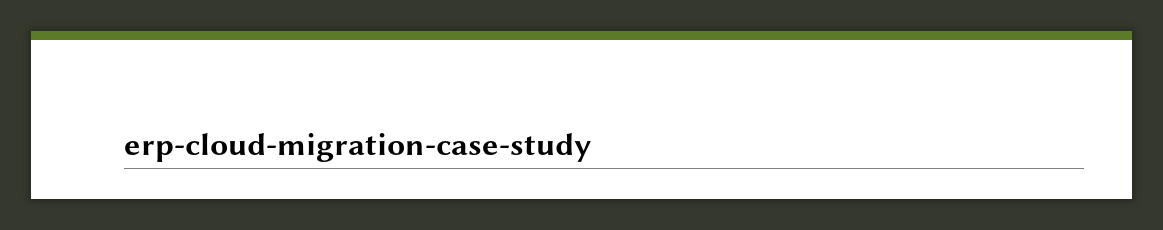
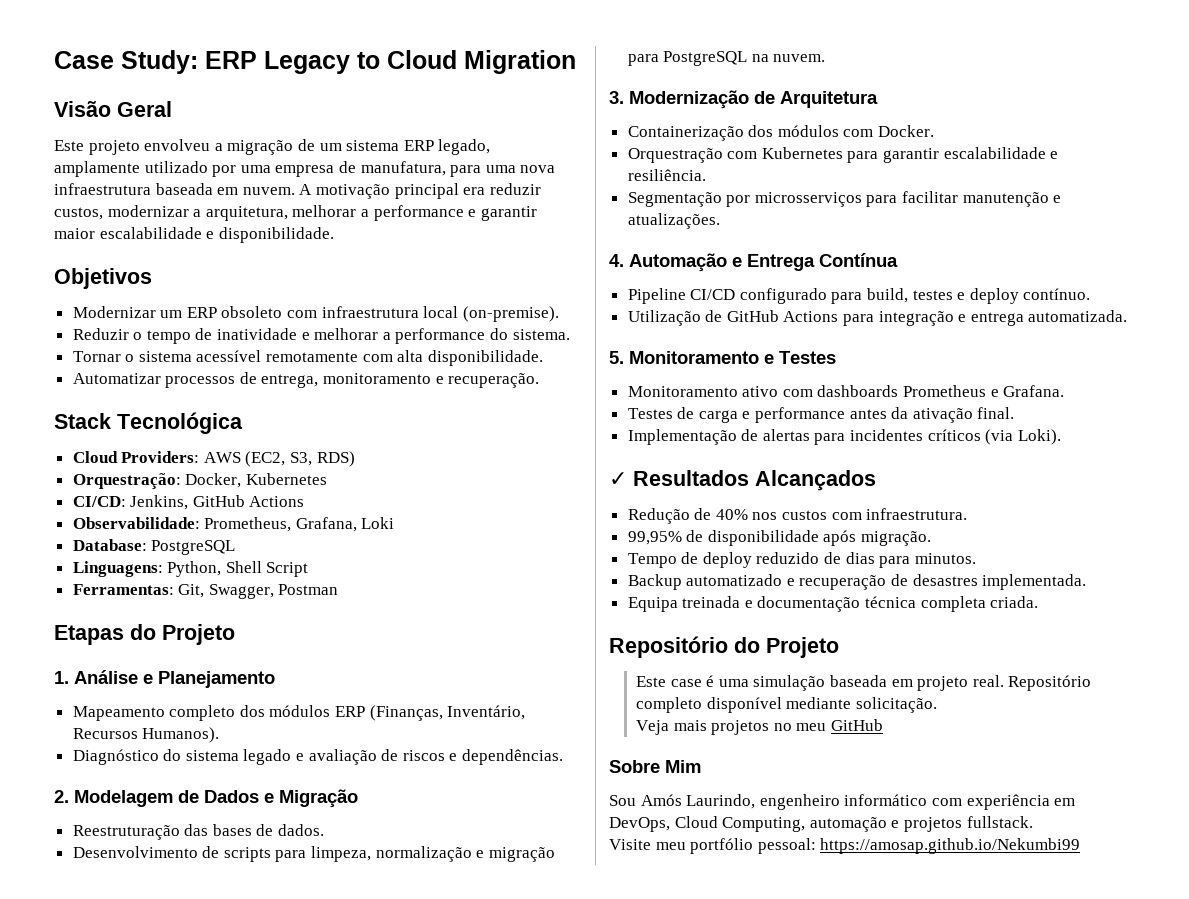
[124,133,592,162] erp-cloud-migration-case-study -> [54,50,576,74] [54,101,172,117] [54,139,491,155] [54,161,556,177] [54,183,541,199] [54,205,537,221] [54,227,334,243] [54,268,152,289] [72,306,559,322] [72,328,570,344] [72,350,543,366] [72,372,540,388] [54,412,243,434] [72,451,355,467] [72,473,327,489] [72,495,305,510] [72,517,395,532] [72,539,236,555] [72,561,309,577] [72,584,339,599] [54,624,235,645] [54,670,275,688] [72,705,526,721] [72,727,220,743] [72,749,564,765] [54,789,358,808] [72,824,325,840] [72,846,555,862] [627,51,826,66] [609,90,878,109] [627,125,935,141] [627,147,1059,163] [627,169,706,181] [627,191,1062,207] [627,213,720,229] [609,253,898,272] [627,288,1091,304] [627,310,1128,326] [609,351,836,364] [627,385,1065,397] [627,407,1015,423] [627,429,1061,445] [609,470,876,491] [627,508,968,524] [627,530,932,546] [627,552,976,568] [627,574,1087,590] [627,596,1039,612] [609,636,839,658] [636,675,1092,691] [636,697,937,713] [636,719,884,735] [609,760,701,773] [609,794,1076,810] [609,816,1033,832] [609,838,1081,854] Case Study: ERP Legacy to Cloud Migration // Visão Geral // Este projeto envolveu a migração de um sistema ERP legado, amplamente utilizado por uma empresa de manufatura, para uma nova infraestrutura baseada em nuvem. A motivação principal era reduzir custos, modernizar a arquitetura, melhorar a performance e garantir maior escalabilidade e disponibilidade. // Objetivos // Modernizar um ERP obsoleto com infraestrutura local (on-premise). // Reduzir o tempo de inatividade e melhorar a performance do sistema. // Tornar o sistema acessível remotamente com alta disponibilidade. // Automatizar processos de entrega, monitoramento e recuperação. // Stack Tecnológica // Cloud Providers: AWS (EC2, S3, RDS) // Orquestração: Docker, Kubernetes // CI/CD: Jenkins, GitHub Actions // Observabilidade: Prometheus, Grafana, Loki // Database: PostgreSQL // Linguagens: Python, Shell Script // Ferramentas: Git, Swagger, Postman // Etapas do Projeto // 1. Análise e Planejamento // Mapeamento completo dos módulos ERP (Finanças, Inventário, Recursos Humanos). // Diagnóstico do sistema legado e avaliação de riscos e dependências. // 2. Modelagem de Dados e Migração // Reestruturação das bases de dados. // Desenvolvimento de scripts para limpeza, normalização e migração para PostgreSQL na nuvem. // 3. Modernização de Arquitetura // Containerização dos módulos com Docker. // Orquestração com Kubernetes para garantir escalabilidade e resiliência. // Segmentação por microsserviços para facilitar manutenção e atualizações. // 4. Automação e Entrega Contínua // Pipeline CI/CD configurado para build, testes e deploy contínuo. // Utilização de GitHub Actions para integração e entrega automatizada. // 5. Monitoramento e Testes // Monitoramento ativo com dashboards Prometheus e Grafana. // Testes de carga e performance antes da ativação final. // Implementação de alertas para incidentes críticos (via Loki). // ✓ Resultados Alcançados // Redução de 40% nos custos com infraestrutura. // 99,95% de disponibilidade após migração. // Tempo de deploy reduzido de dias para minutos. // Backup automatizado e recuperação de desastres implementada. // Equipa treinada e documentação técnica completa criada. // Repositório do Projeto // Este case é uma simulação baseada em projeto real. Repositório completo disponível mediante solicitação. // Veja mais projetos no meu GitHub // Sobre Mim // Sou Amós Laurindo, engenheiro informático com experiência em DevOps, Cloud Computing, automação e projetos fullstack. // Visite meu portfólio pessoal: https://amosap.github.io/Nekumbi99

